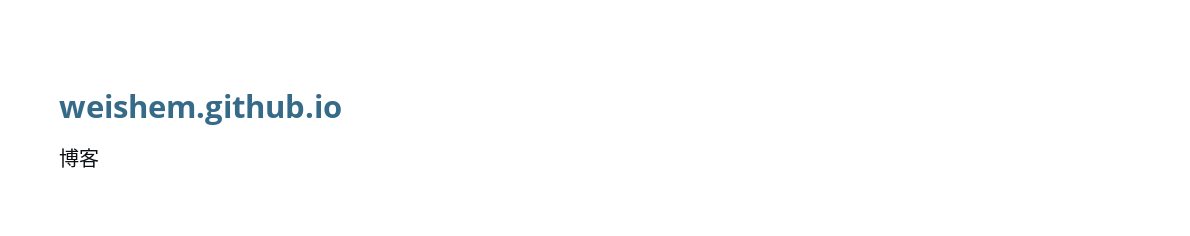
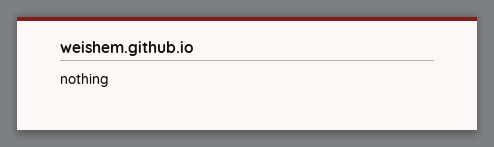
[59,148,99,168] 博客 -> [60,73,108,87] nothing

